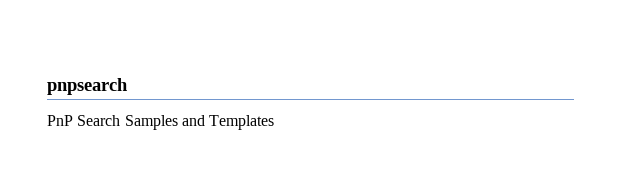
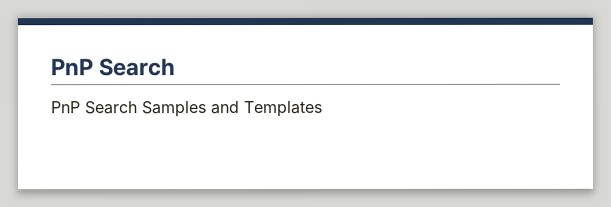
[47,78,128,95] pnpsearch -> [50,58,176,77] PnP Search

